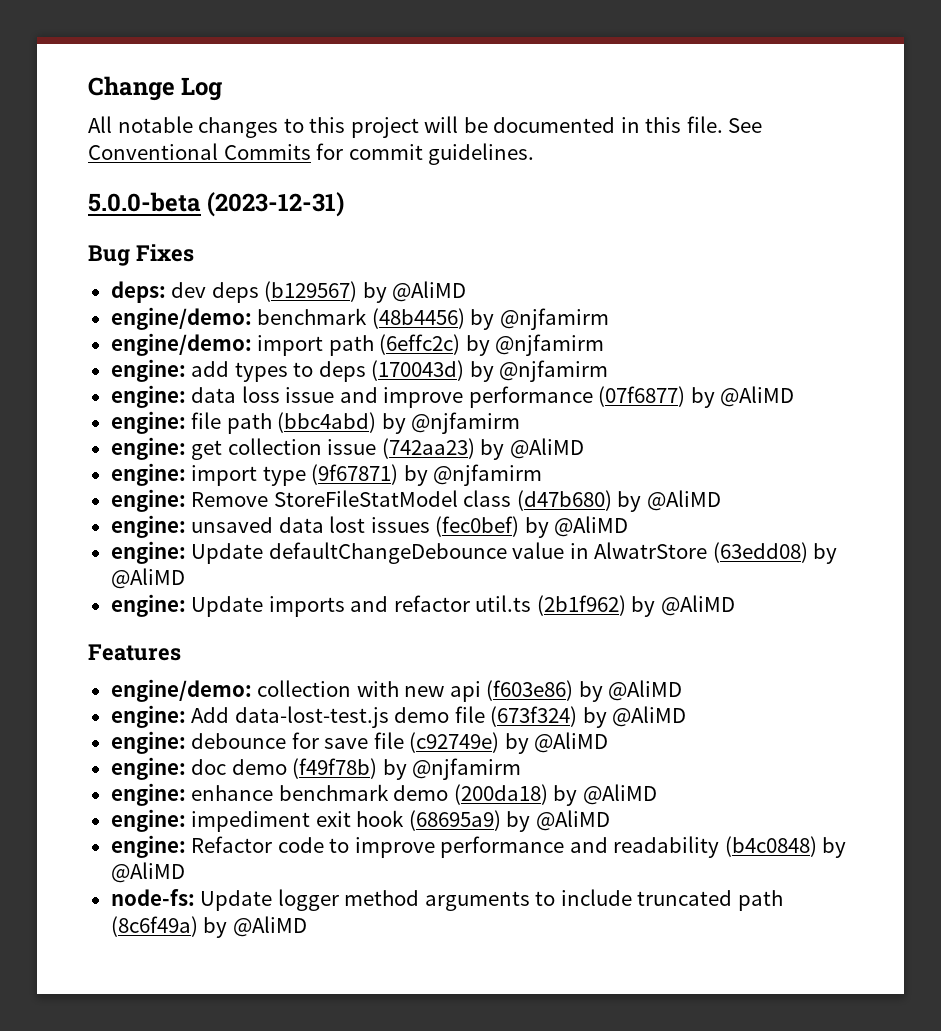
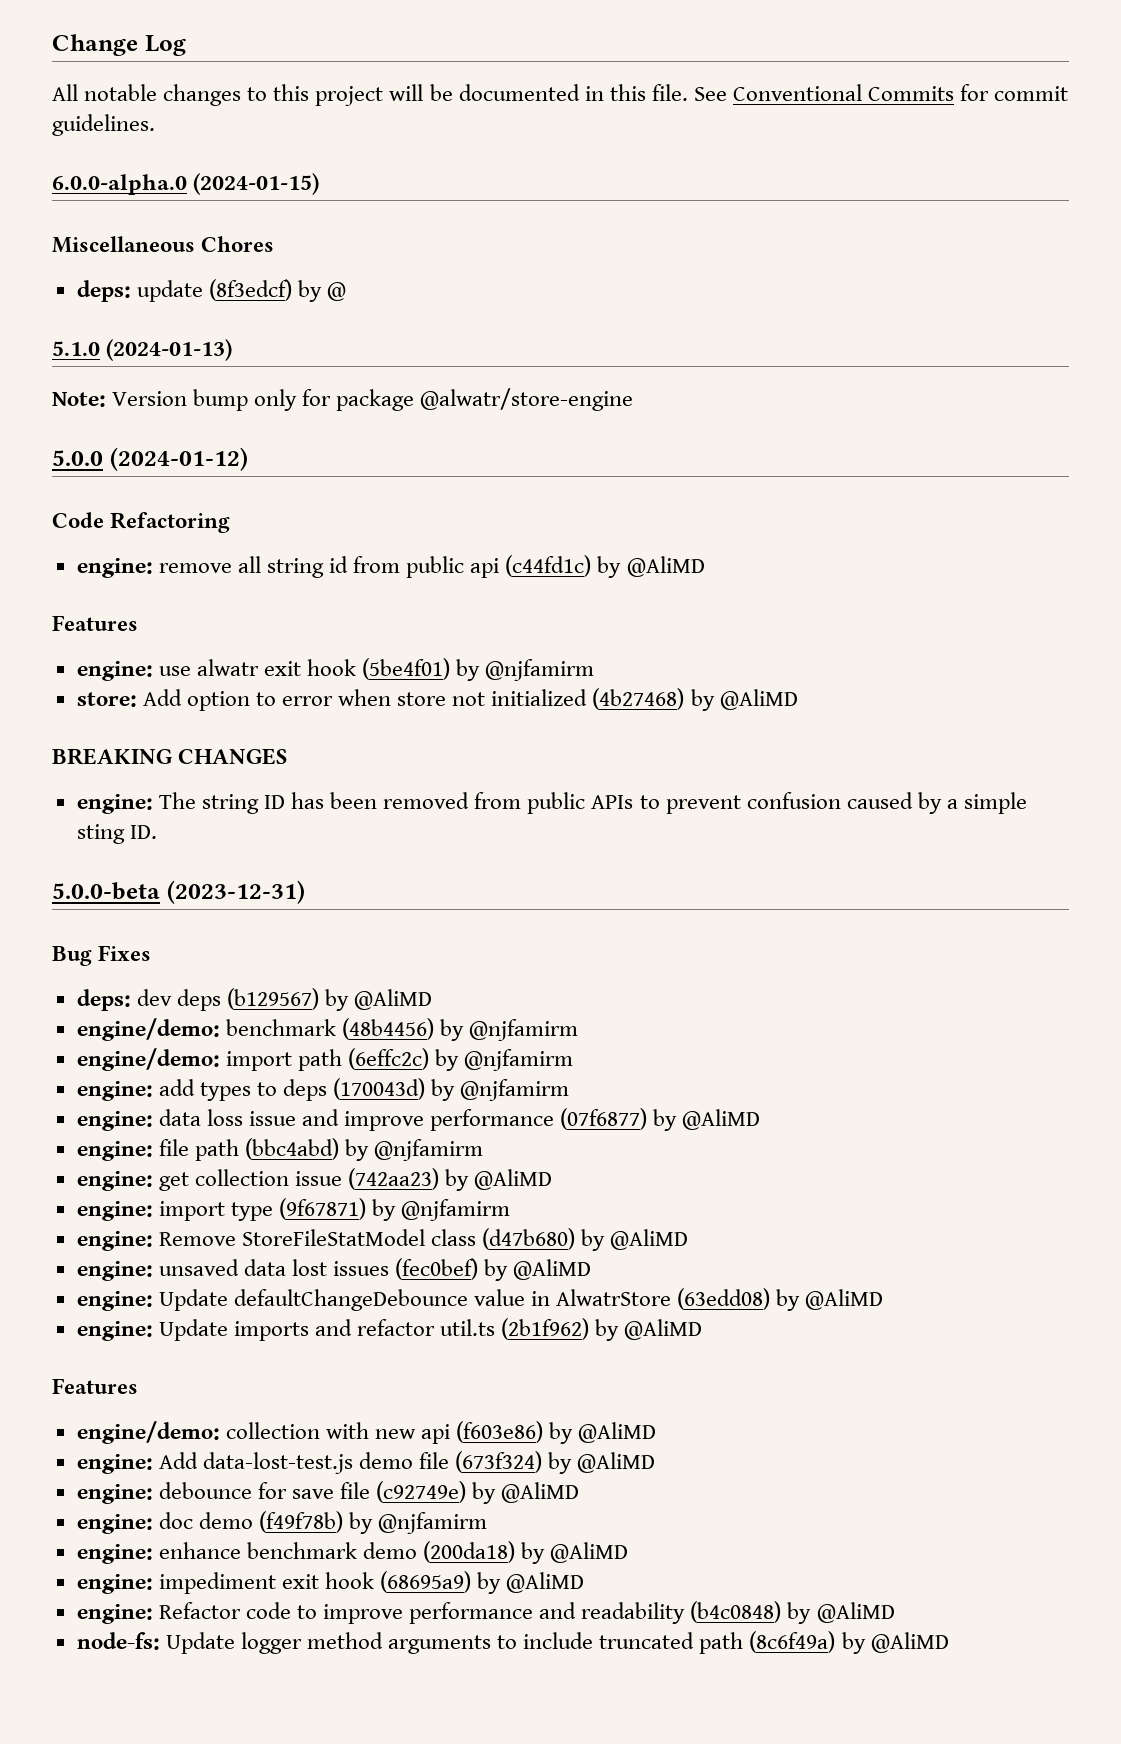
(535, 154) none -> [52,173,320,195] [52,236,275,253] [76,279,347,302] [52,339,233,361] [52,388,634,411] [52,447,248,471] [52,512,231,533] [76,555,705,578] [52,615,138,631] [76,658,595,681] [76,688,798,711] [52,748,288,765] [76,792,1027,814] [76,824,157,844] // 6.0.0-alpha.0 (2024-01-15) // Miscellaneous Chores // deps: update (8f3edcf) by @ // 5.1.0 (2024-01-13) // Note: Version bump only for package @alwatr/store-engine // 5.0.0 (2024-01-12) // Code Refactoring // engine: remove all string id from public api (c44fd1c) by @AliMD // Features // engine: use alwatr exit hook (5be4f01) by @njfamirm // store: Add option to error when store not initialized (4b27468) by @AliMD // BREAKING CHANGES // engine: The string ID has been removed from public APIs to prevent confusion caused by a simple sting ID.

